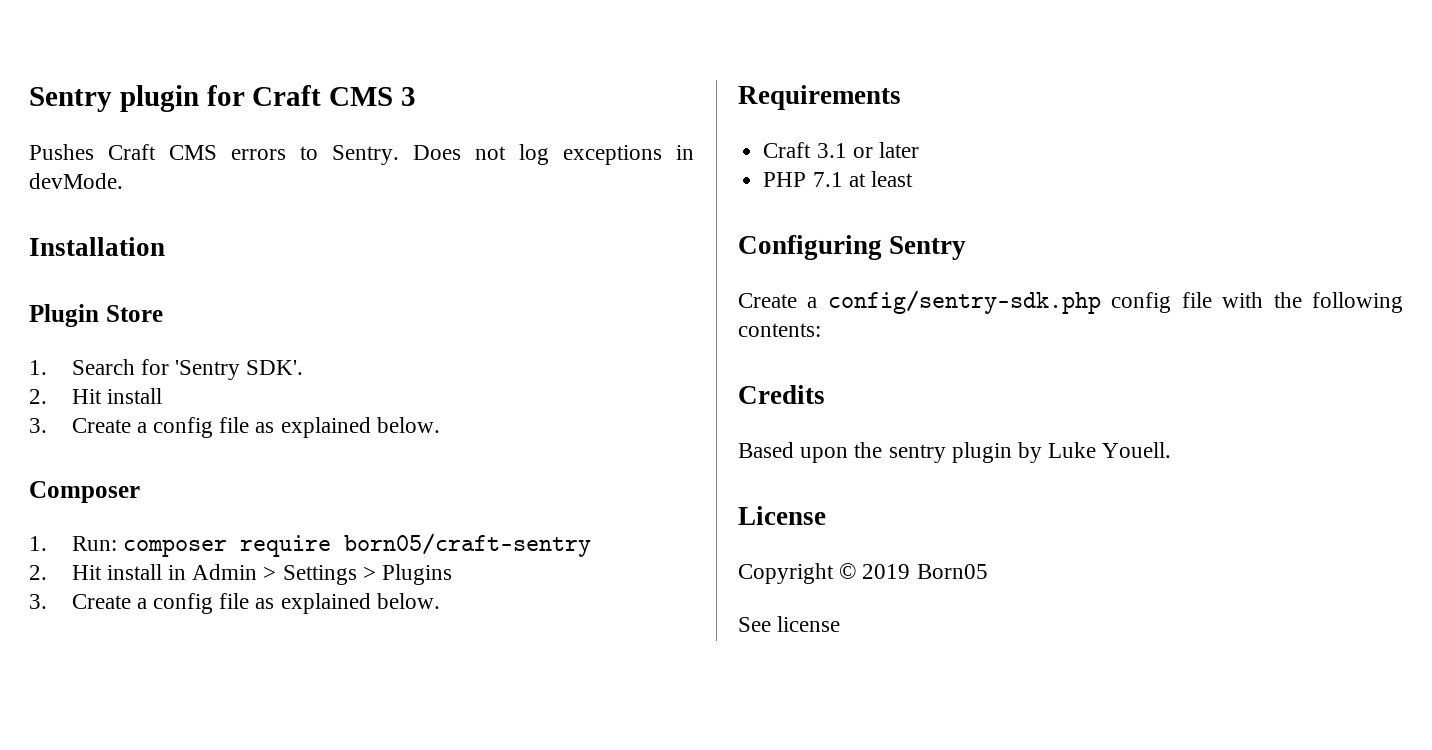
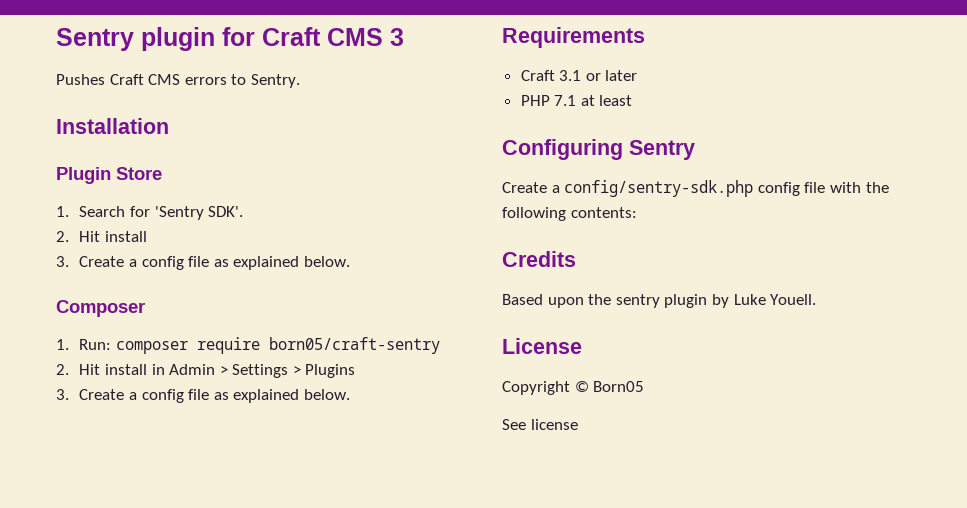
[413,144,694,165] [29,173,123,189] Does not log exceptions in devMode. -> (300, 81) none
[862,564,911,579] 2019 -> (589, 386) none

